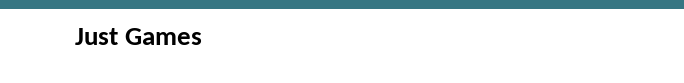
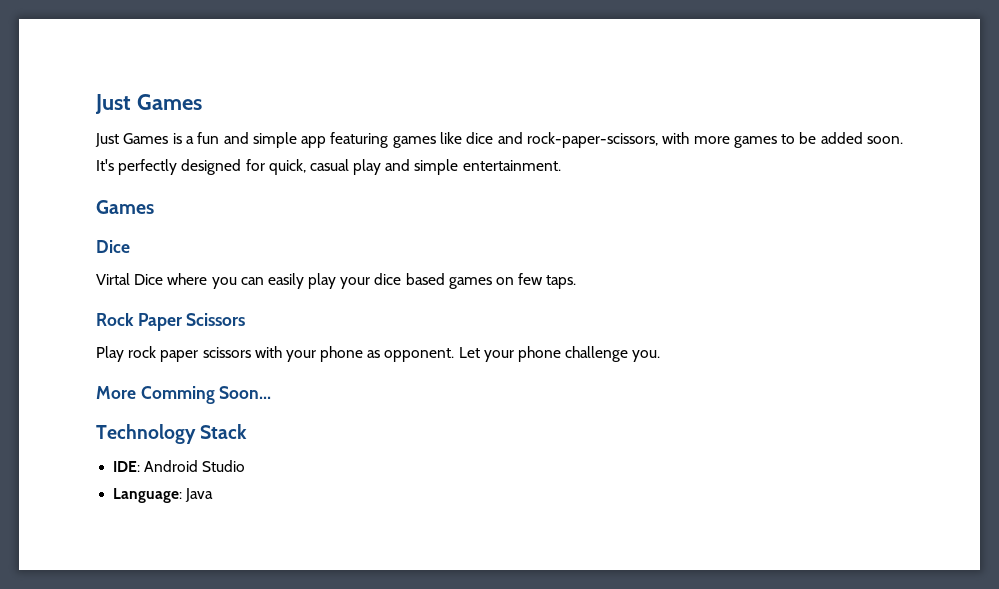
[75,28,203,45] Just Games -> [95,94,202,114] [95,132,903,148] [96,159,561,175] [96,200,154,214] [96,240,130,253] [96,273,577,289] [96,313,246,331] [96,346,661,362] [96,386,272,404] [96,424,248,444] [113,460,246,472] [113,488,214,503] Just Games // Just Games is a fun and simple app featuring games like dice and rock-paper-scissors, with more games to be added soon. It's perfectly designed for quick, casual play and simple entertainment. // Games // Dice // Virtal Dice where you can easily play your dice based games on few taps. // Rock Paper Scissors // Play rock paper scissors with your phone as opponent. Let your phone challenge you. // More Comming Soon... // Technology Stack // IDE: Android Studio // Language: Java

